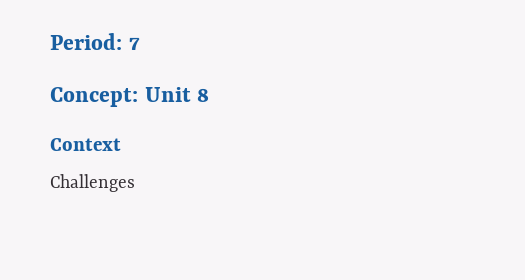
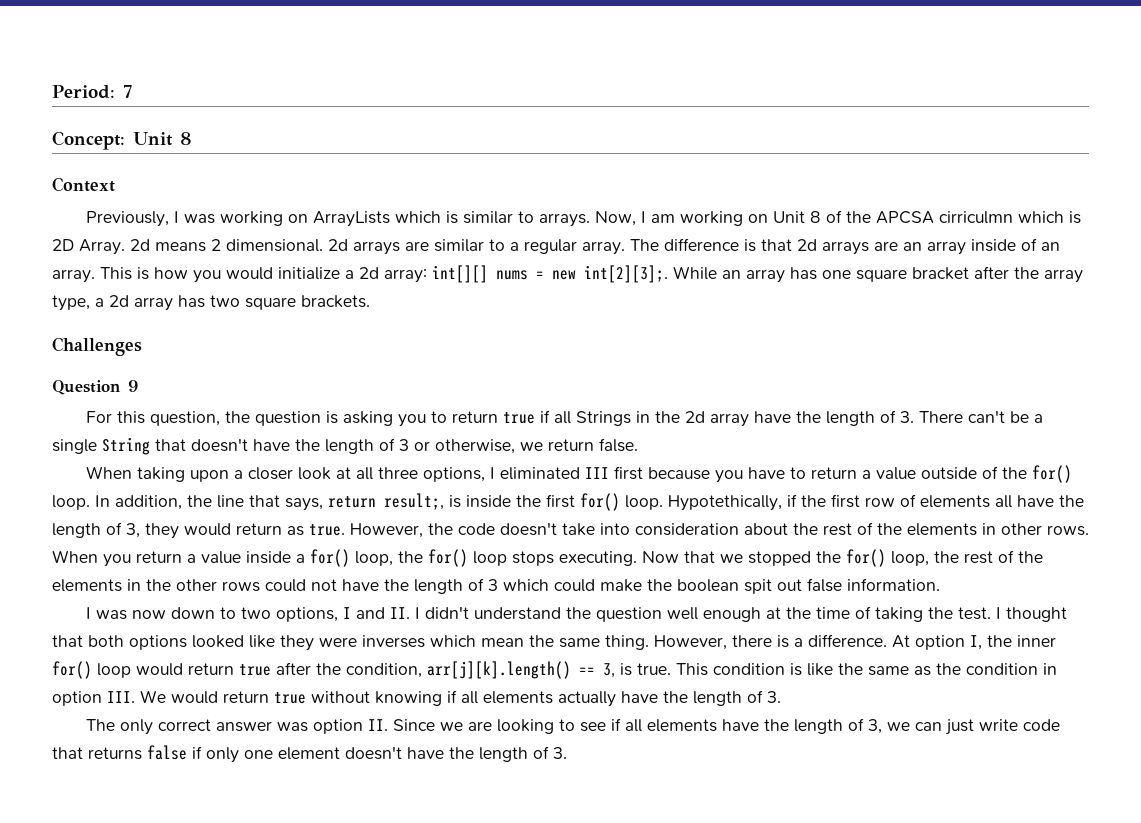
[50,174,135,192] Challenges -> [86,210,1082,227] [52,238,1060,255] [52,265,1083,283] [52,295,370,311] [52,337,142,356] [52,380,138,395] [86,410,1044,427] [52,437,638,455] [86,465,1073,483] [52,493,1084,511] [52,522,1089,539] [52,549,1043,567] [52,578,940,594] [86,606,1068,622] [52,634,1056,651] [52,661,1057,679] [52,690,781,707] [86,718,1061,735] [52,745,567,763] Previously, I was working on ArrayLists which is similar to arrays. Now, I am working on Unit 8 of the APCSA cirriculmn which is 2D Array. 2d means 2 dimensional. 2d arrays are similar to a regular array. The difference is that 2d arrays are an array inside of an array. This is how you would initialize a 2d array: int[][] nums = new int[2][3];. While an array has one square bracket after the array type, a 2d array has two square brackets. // Challenges // Question 9 // For this question, the question is asking you to return true if all Strings in the 2d array have the length of 3. There can't be a single String that doesn't have the length of 3 or otherwise, we return false. // When taking upon a closer look at all three options, I eliminated III first because you have to return a value outside of the for() loop. In addition, the line that says, return result;, is inside the first for() loop. Hypotethically, if the first row of elements all have the length of 3, they would return as true. However, the code doesn't take into consideration about the rest of the elements in other rows. When you return a value inside a for() loop, the for() loop stops executing. Now that we stopped the for() loop, the rest of the elements in the other rows could not have the length of 3 which could make the boolean spit out false information. // I was now down to two options, I and II. I didn't understand the question well enough at the time of taking the test. I thought that both options looked like they were inverses which mean the same thing. However, there is a difference. At option I, the inner for() loop would return true after the condition, arr[j][k].length() == 3, is true. This condition is like the same as the condition in option III. We would return true without knowing if all elements actually have the length of 3. // The only correct answer was option II. Since we are looking to see if all elements have the length of 3, we can just write code that returns false if only one element doesn't have the length of 3.

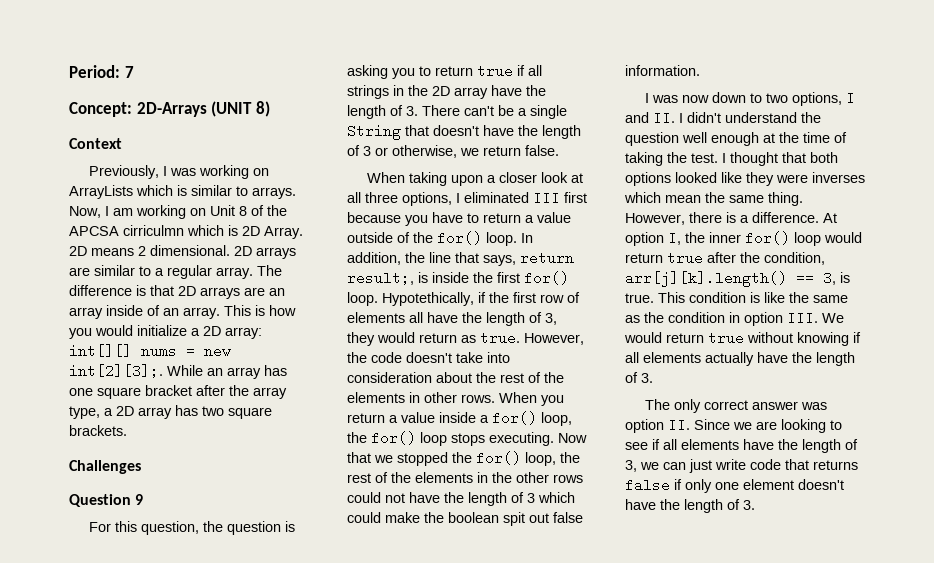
[133,132,192,146] Unit 8 -> [136,101,270,117] 2D-Arrays (UNIT 8)
[130,239,150,251] 2d -> [69,246,87,256] 2D
[328,239,348,251] 2d -> [234,246,252,256] 2D
[797,239,817,251] 2d -> [178,286,196,296] 2D
[359,267,379,279] 2d -> [203,326,221,336] 2D
[109,295,129,307] 2d -> [116,406,134,416] 2D
[576,411,706,426] Strings in the 2d -> [347,85,450,99] strings in the 2D

